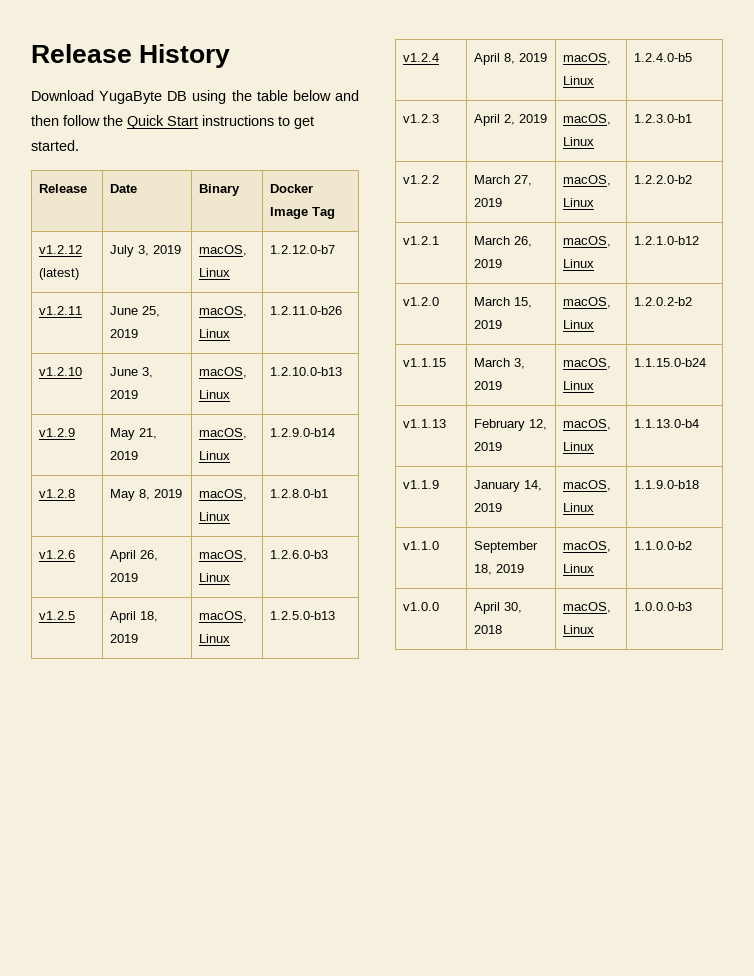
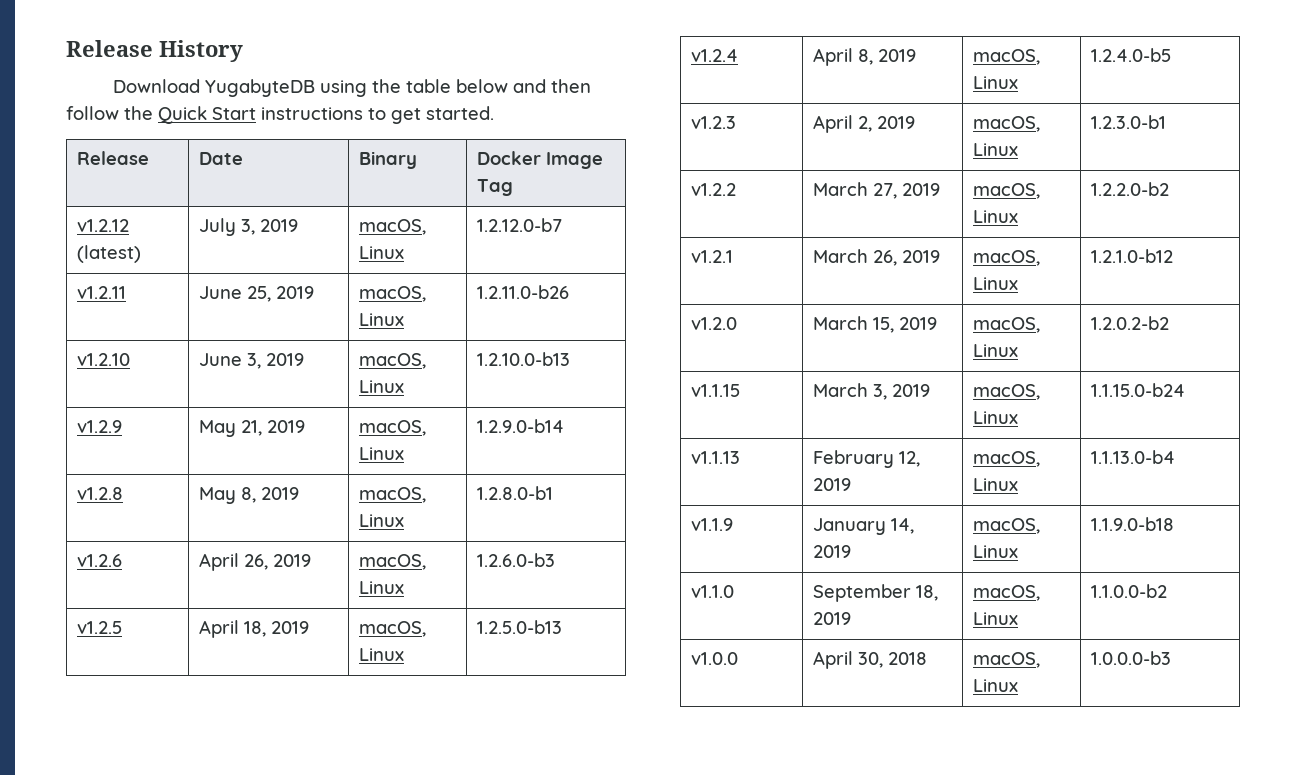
[99,91,188,104] YugaByte DB -> [204,79,315,97] YugabyteDB

